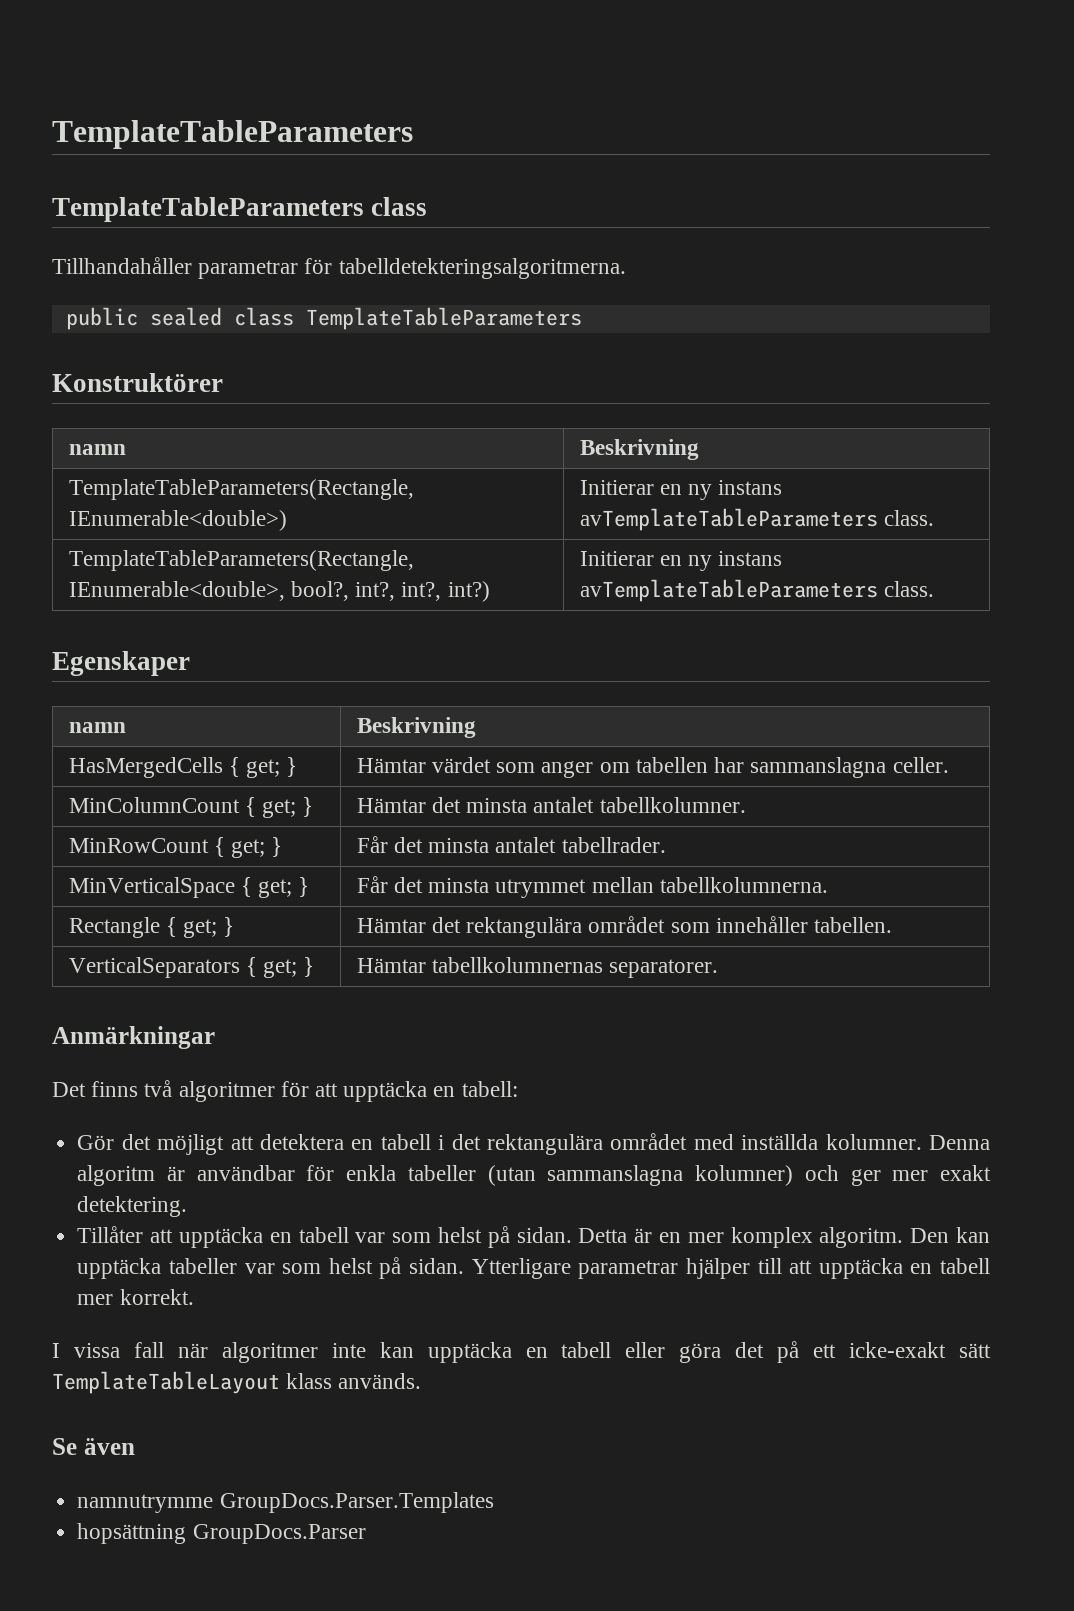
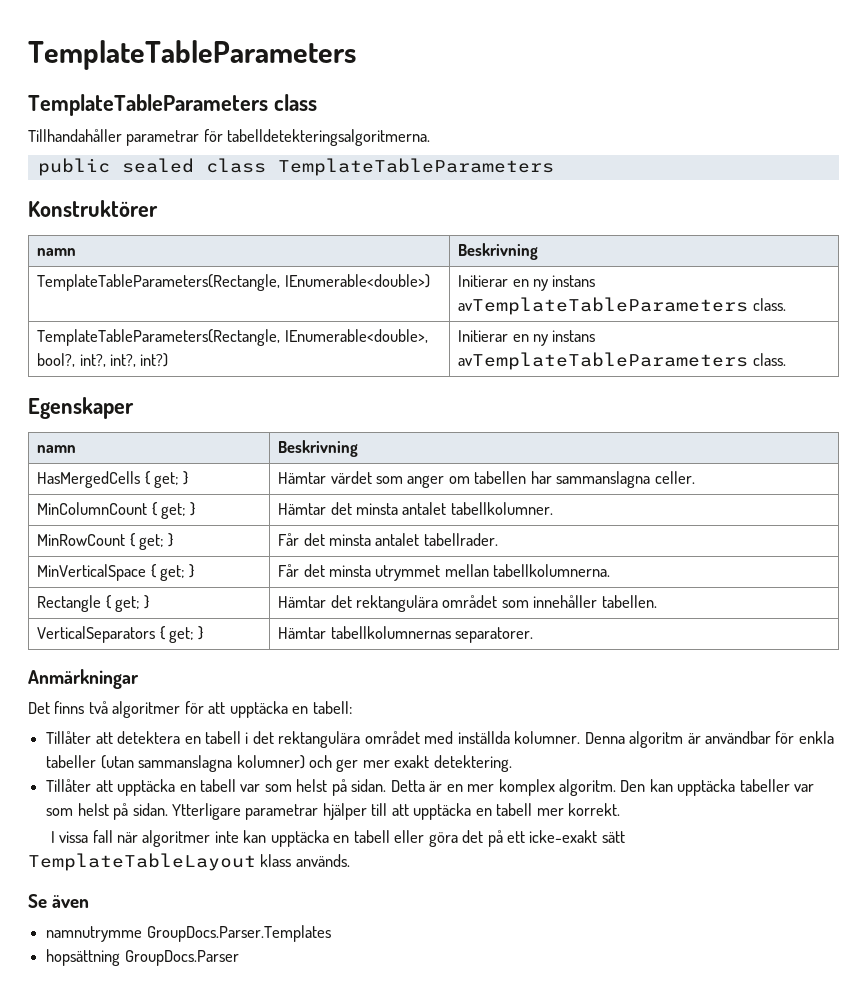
[77,1134,225,1155] Gör det möjligt -> [46,731,92,744] Tillåter

